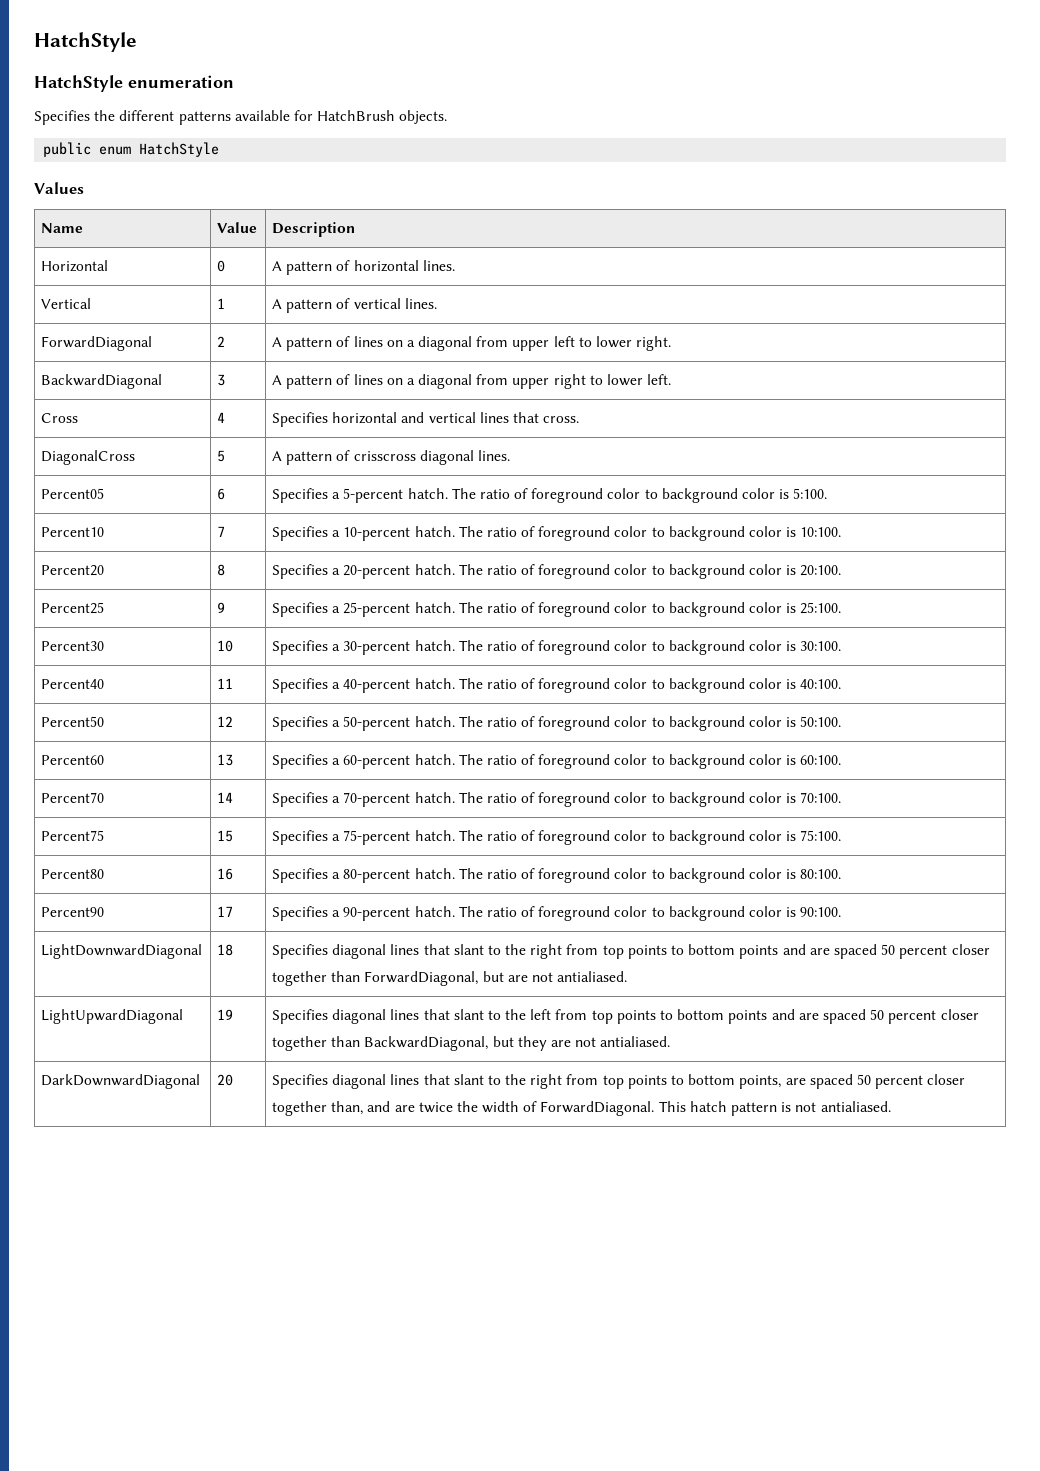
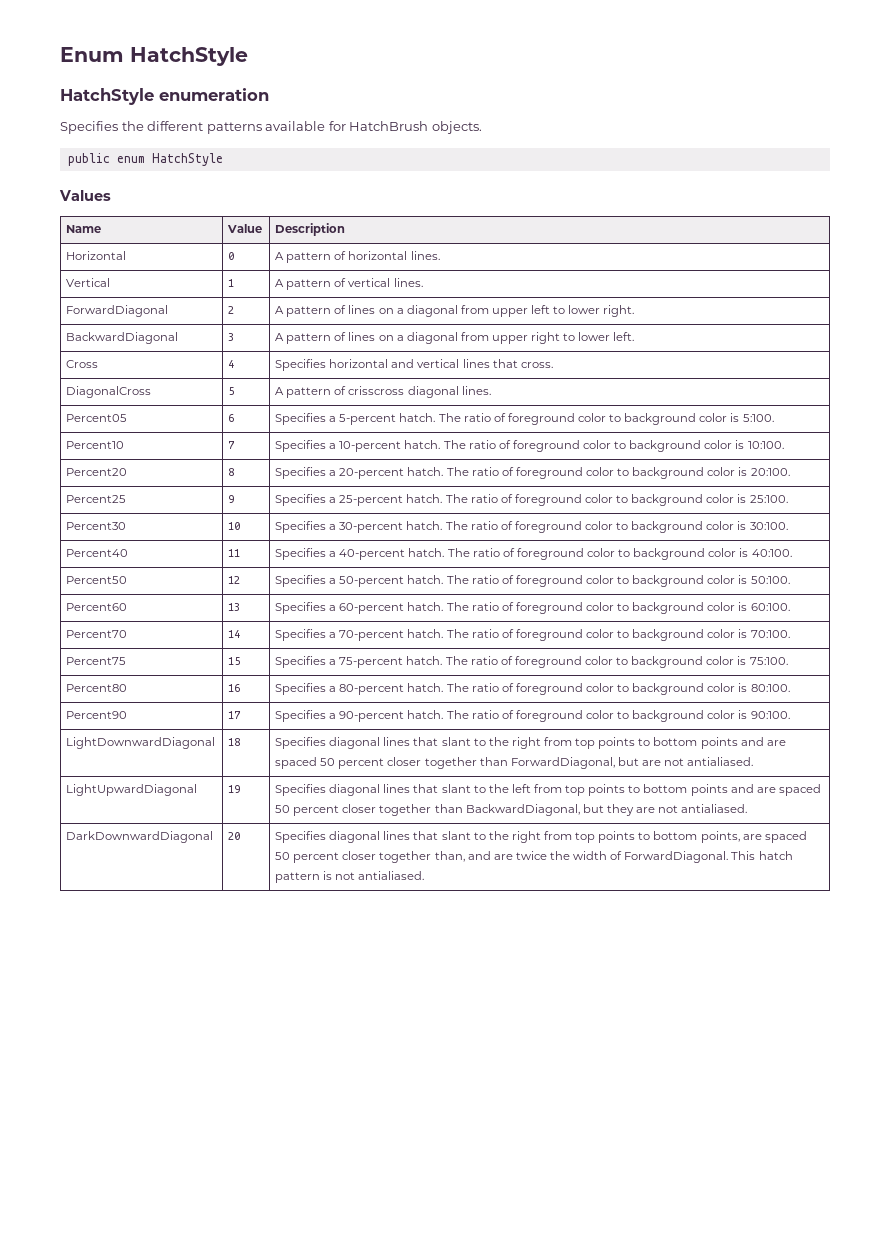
(34, 42) none -> [60,47,124,62] Enum

